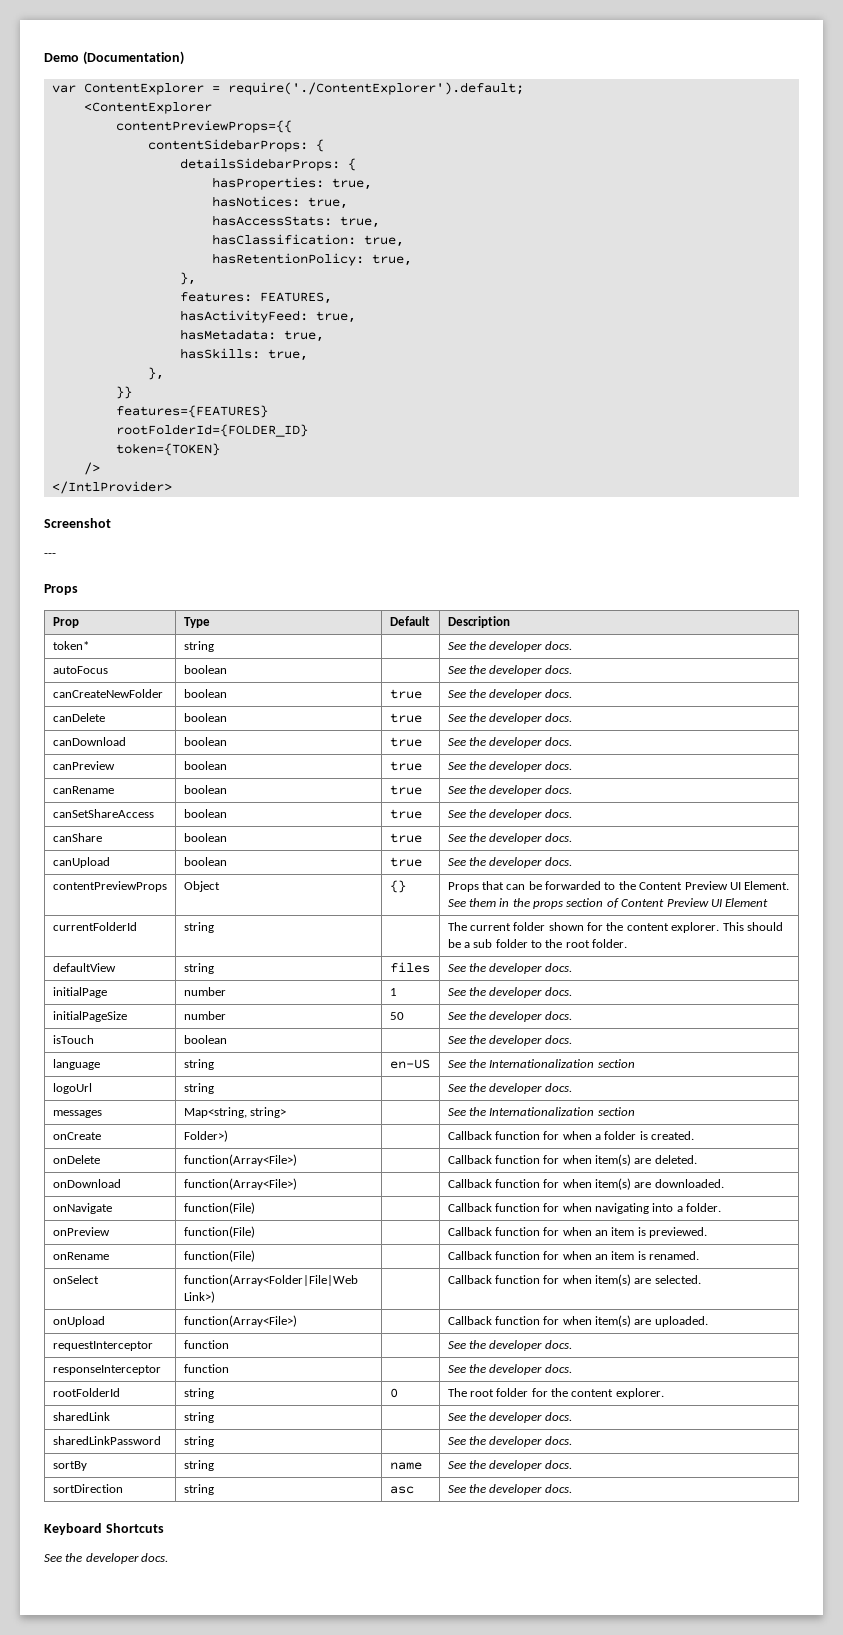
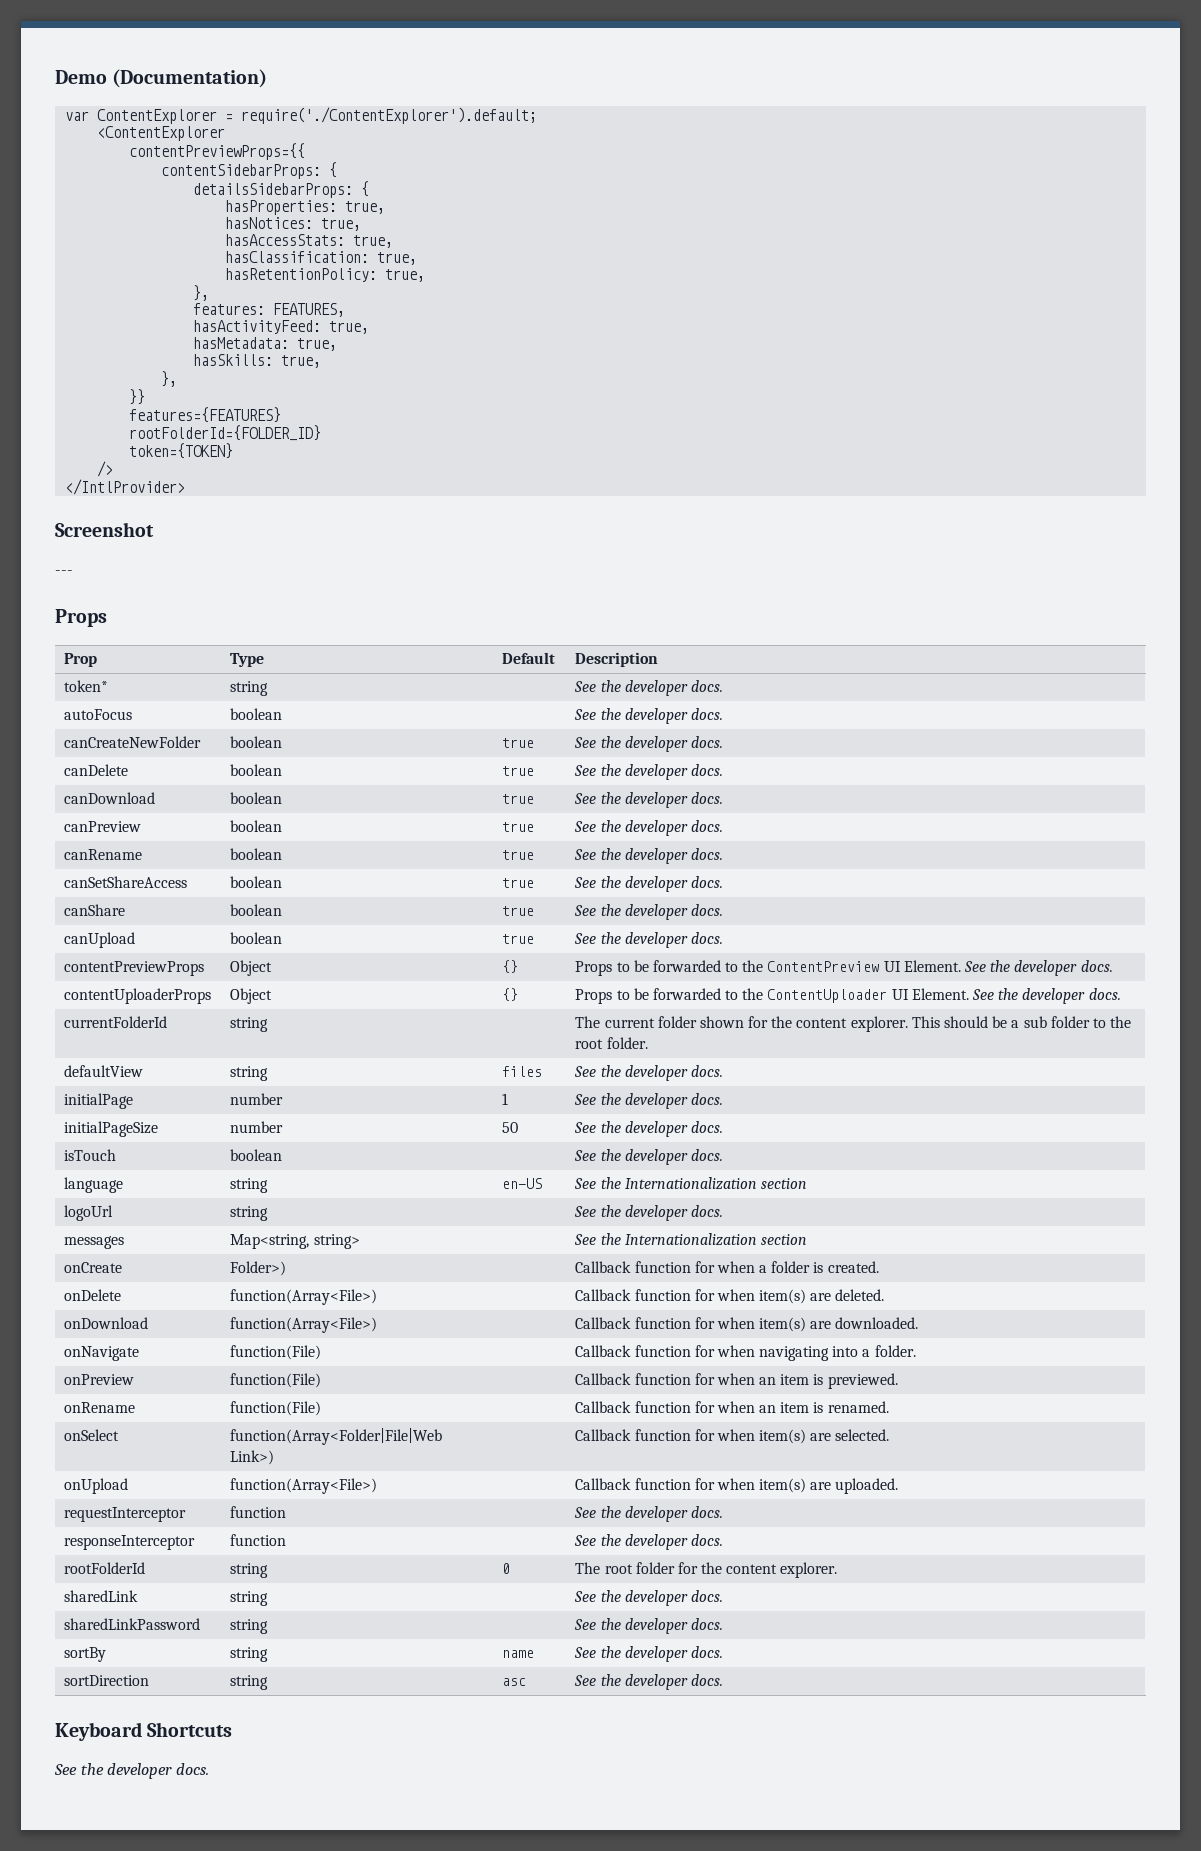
[481,881,790,890] [447,898,769,909] that can be forwarded to the Content Preview UI Element. See them in the props section of Content Preview UI Element -> [616,960,1113,976] [64,988,212,1004] [230,988,273,1004] [502,988,519,1001] [575,988,1121,1004] to be forwarded to the ContentPreview UI Element. See the developer docs. // contentUploaderProps | Object | {} | Props to be forwarded to the ContentUploader UI Element. See the developer docs.

